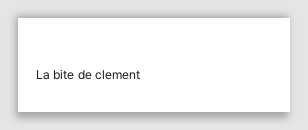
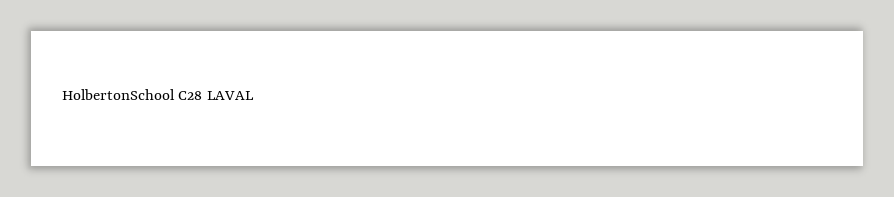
[36,69,141,80] La bite de clement -> [62,89,254,100] HolbertonSchool C28 LAVAL

